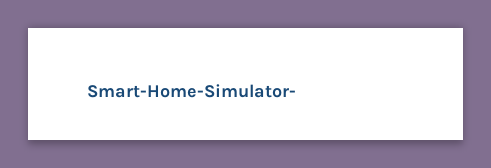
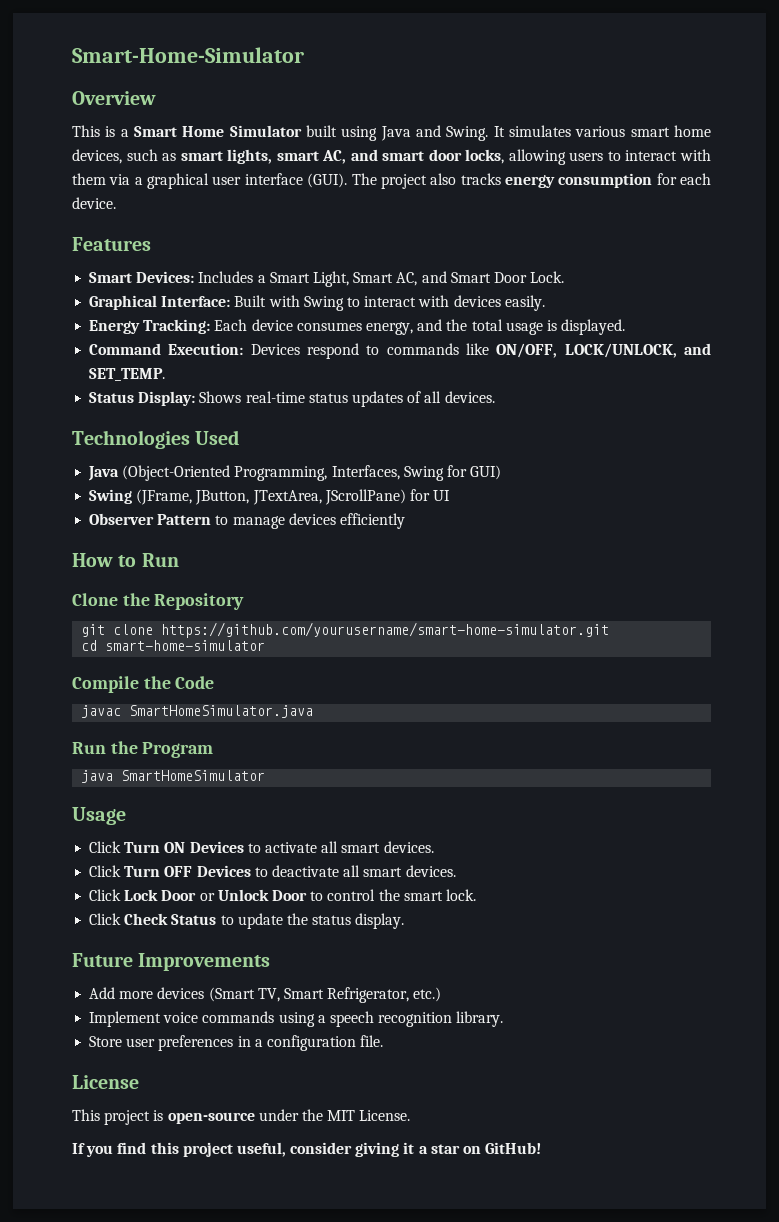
[87,84,296,98] Smart-Home-Simulator- -> [72,47,304,63] [72,91,156,105] [72,125,711,141] [72,149,711,165] [72,173,711,189] [72,197,116,209] [72,237,151,251] [89,271,565,287] [89,295,545,311] [89,319,626,335] [89,343,711,359] [89,368,166,381] [89,391,495,407] [72,430,240,449] [88,465,502,481] [89,489,451,505] [89,513,405,529] [72,553,179,567] [72,593,245,610] [81,622,610,638] [81,640,266,651] [72,676,215,693] [81,705,314,718] [72,741,214,758] [81,770,266,783] [72,807,126,825] [89,841,434,853] [89,865,456,877] [89,889,476,901] [89,913,405,929] [72,953,271,971] [89,987,442,1003] [89,1011,504,1027] [89,1035,384,1051] [72,1075,139,1089] [72,1109,411,1125] [72,1142,542,1157] Smart-Home-Simulator // Overview // This is a Smart Home Simulator built using Java and Swing. It simulates various smart home devices, such as smart lights, smart AC, and smart door locks, allowing users to interact with them via a graphical user interface (GUI). The project also tracks energy consumption for each device. // Features // Smart Devices: Includes a Smart Light, Smart AC, and Smart Door Lock. // Graphical Interface: Built with Swing to interact with devices easily. // Energy Tracking: Each device consumes energy, and the total usage is displayed. // Command Execution: Devices respond to commands like ON/OFF, LOCK/UNLOCK, and SET_TEMP. // Status Display: Shows real-time status updates of all devices. // Technologies Used // Java (Object-Oriented Programming, Interfaces, Swing for GUI) // Swing (JFrame, JButton, JTextArea, JScrollPane) for UI // Observer Pattern to manage devices efficiently // How to Run // Clone the Repository // git clone https://github.com/yourusername/smart-home-simulator.git // cd smart-home-simulator // Compile the Code // javac SmartHomeSimulator.java // Run the Program // java SmartHomeSimulator // Usage // Click Turn ON Devices to activate all smart devices. // Click Turn OFF Devices to deactivate all smart devices. // Click Lock Door or Unlock Door to control the smart lock. // Click Check Status to update the status display. // Future Improvements // Add more devices (Smart TV, Smart Refrigerator, etc.) // Implement voice commands using a speech recognition library. // Store user preferences in a configuration file. // License // This project is open-source under the MIT License. // If you find this project useful, consider giving it a star on GitHub!

